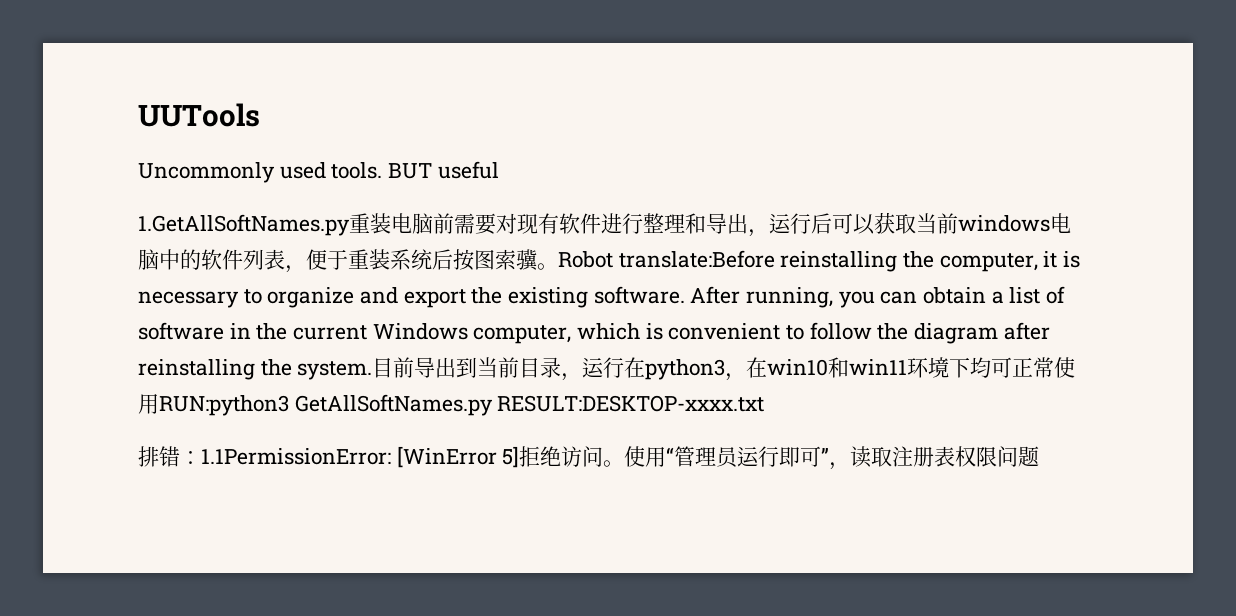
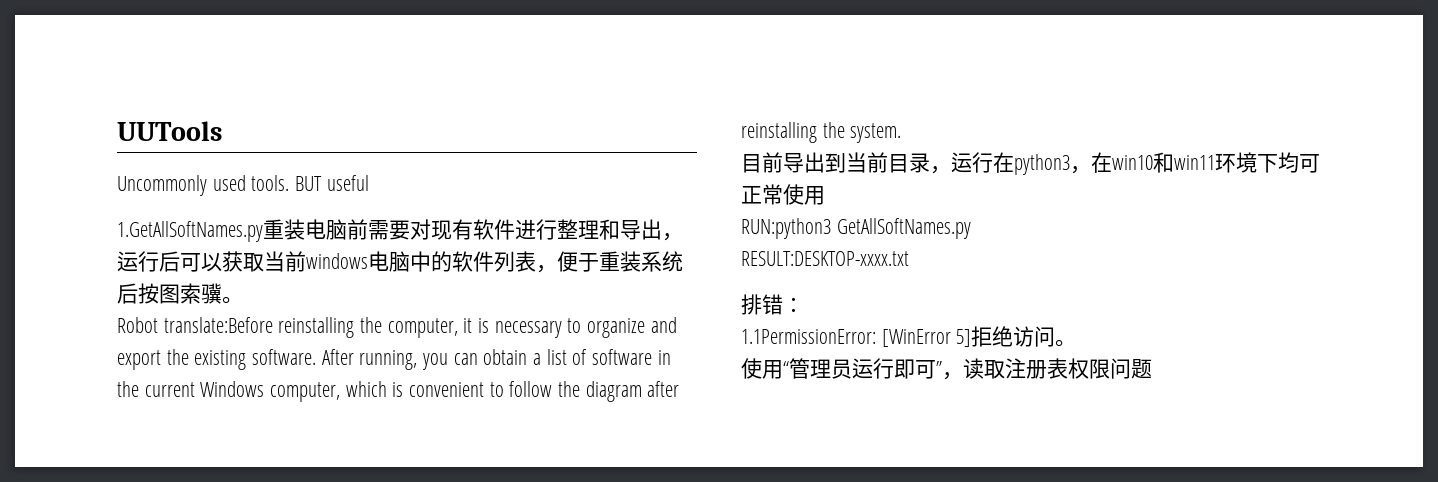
(558, 266) none -> (243, 300) //
(373, 370) none -> (902, 133) //
(159, 404) none -> (825, 195) //
(493, 405) none -> (971, 228) //
(201, 457) none -> (804, 304) //
(625, 463) none -> (1077, 343) //

